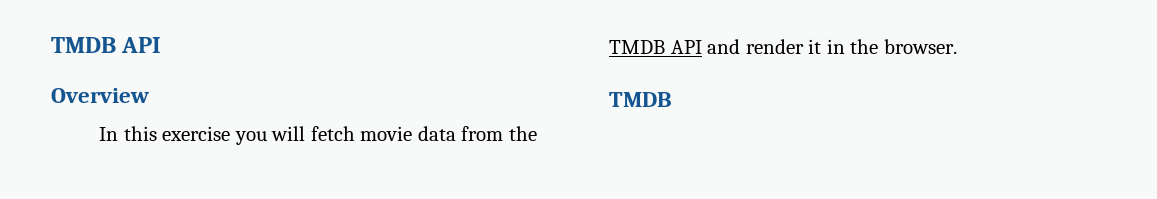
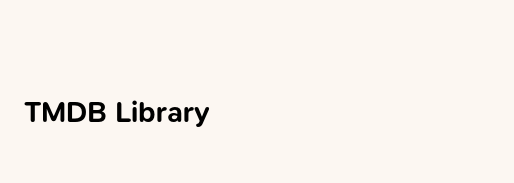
[51,37,162,53] [51,88,149,103] [99,126,537,145] [609,39,957,54] [609,92,672,107] TMDB API // Overview // In this exercise you will fetch movie data from the TMDB API and render it in the browser. // TMDB -> [24,100,210,127] TMDB Library

